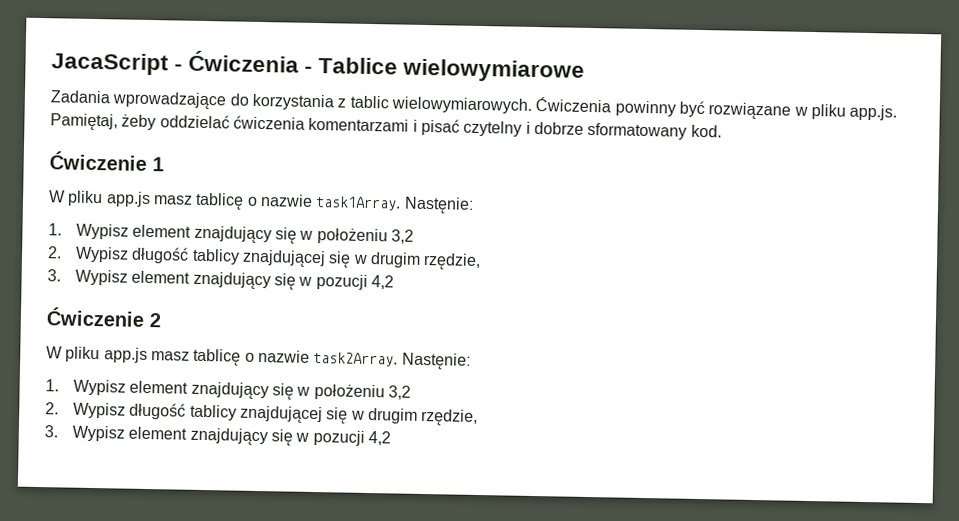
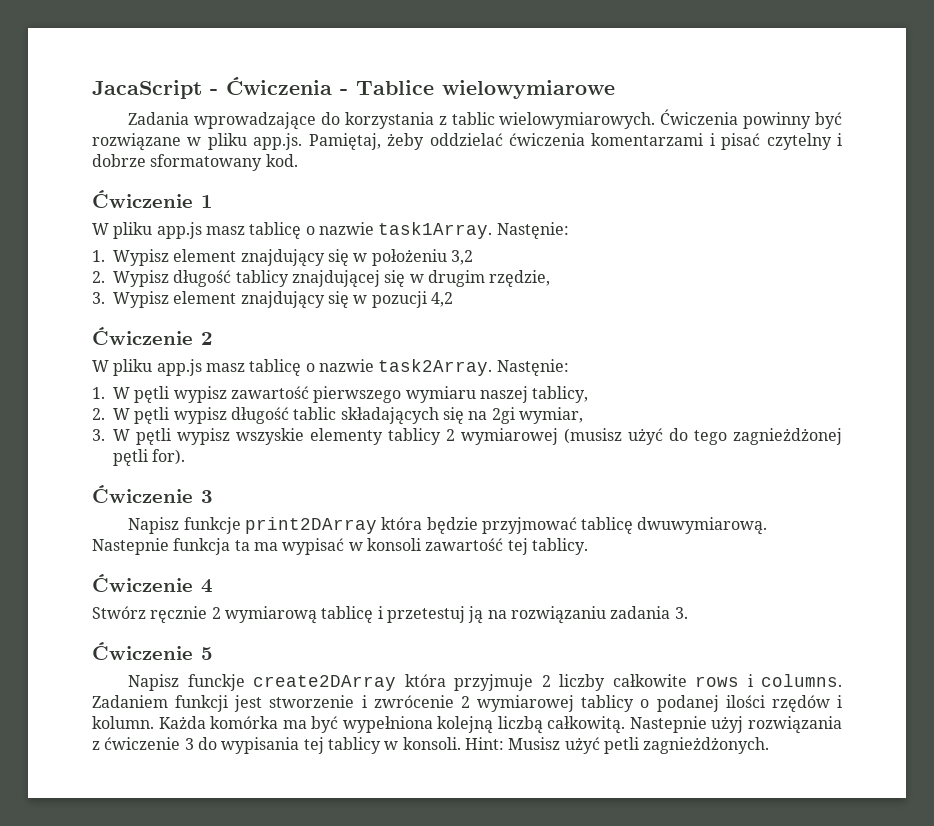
[72,379,411,401] [45,402,479,426] [44,425,391,446] Wypisz element znajdujący się w położeniu 3,2 // 2. Wypisz długość tablicy znajdującej się w drugim rzędzie, // 3. Wypisz element znajdujący się w pozucji 4,2 -> [113,386,589,403] [92,407,583,425] [92,428,842,445] [113,449,186,466] [92,485,213,503] [128,517,768,535] [92,538,588,555] [92,574,213,593] [92,606,688,624] [92,642,213,660] [128,674,842,691] [92,695,842,712] [92,716,842,734] [92,737,770,754] W pętli wypisz zawartość pierwszego wymiaru naszej tablicy, // 2. W pętli wypisz długość tablic składających się na 2gi wymiar, // 3. W pętli wypisz wszyskie elementy tablicy 2 wymiarowej (musisz użyć do tego zagnieżdżonej pętli for). // Ćwiczenie 3 // Napisz funkcje print2DArray która będzie przyjmować tablicę dwuwymiarową. Nastepnie funkcja ta ma wypisać w konsoli zawartość tej tablicy. // Ćwiczenie 4 // Stwórz ręcznie 2 wymiarową tablicę i przetestuj ją na rozwiązaniu zadania 3. // Ćwiczenie 5 // Napisz funckje create2DArray która przyjmuje 2 liczby całkowite rows i columns. Zadaniem funkcji jest stworzenie i zwrócenie 2 wymiarowej tablicy o podanej ilości rzędów i kolumn. Każda komórka ma być wypełniona kolejną liczbą całkowitą. Nastepnie użyj rozwiązania z ćwiczenie 3 do wypisania tej tablicy w konsoli. Hint: Musisz użyć petli zagnieżdżonych.

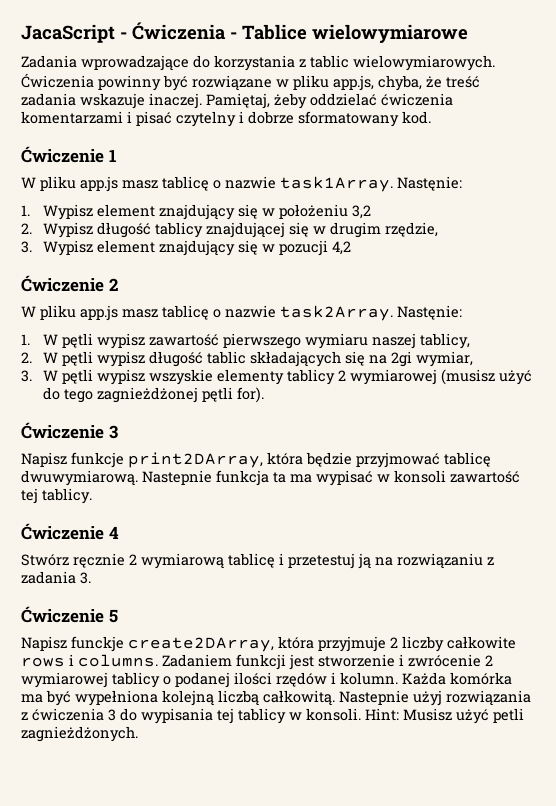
[253,133,303,150] app.js. -> [333,75,480,91] [21,93,202,109] app.js, chyba, że treść zadania wskazuje inaczej.
[244,517,377,534] print2DArray -> [128,452,263,468] print2DArray,
(606, 615) none -> [487,557,494,565] z
[253,675,397,691] create2DArray -> [128,637,274,652] create2DArray,
[104,737,181,750] ćwiczenie -> [32,708,104,721] ćwiczenia

